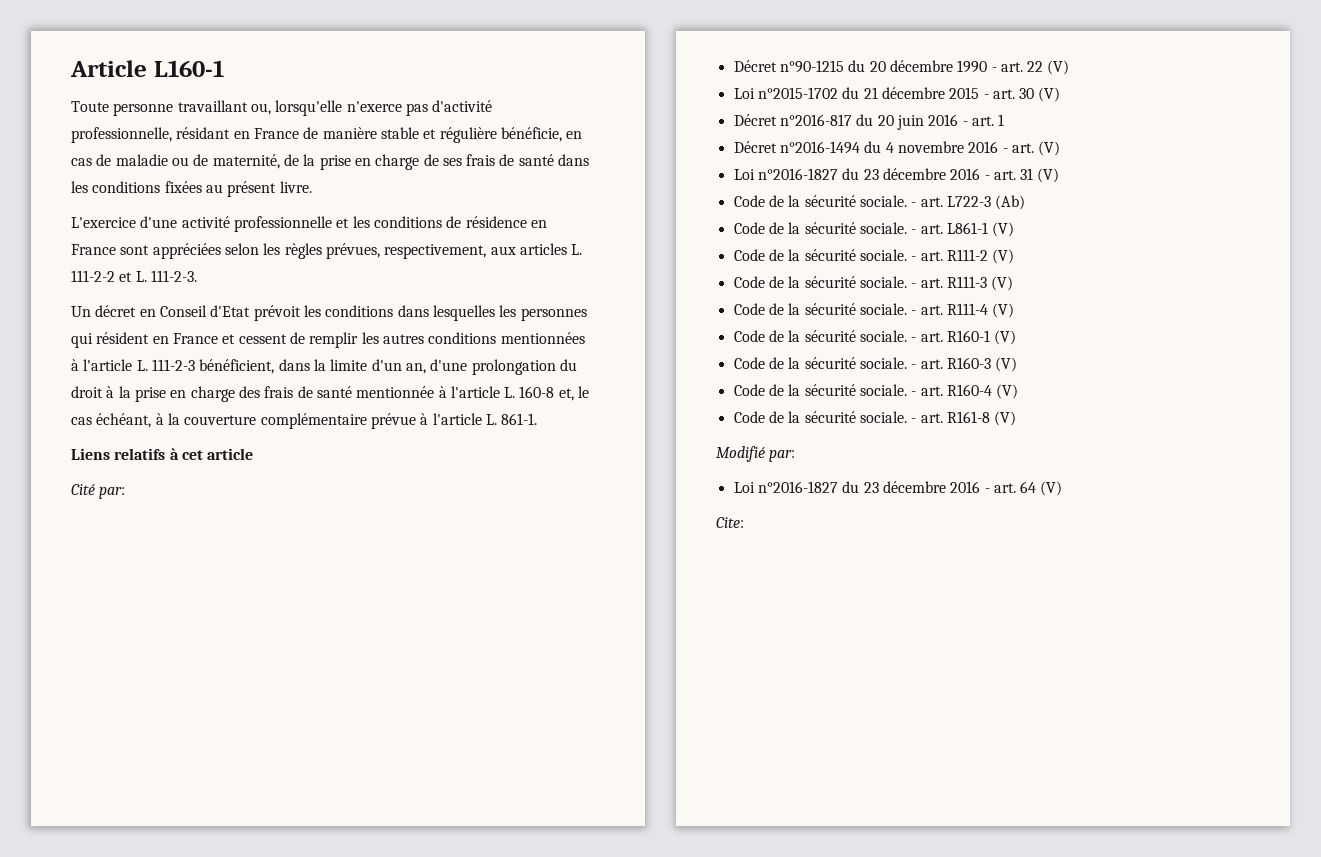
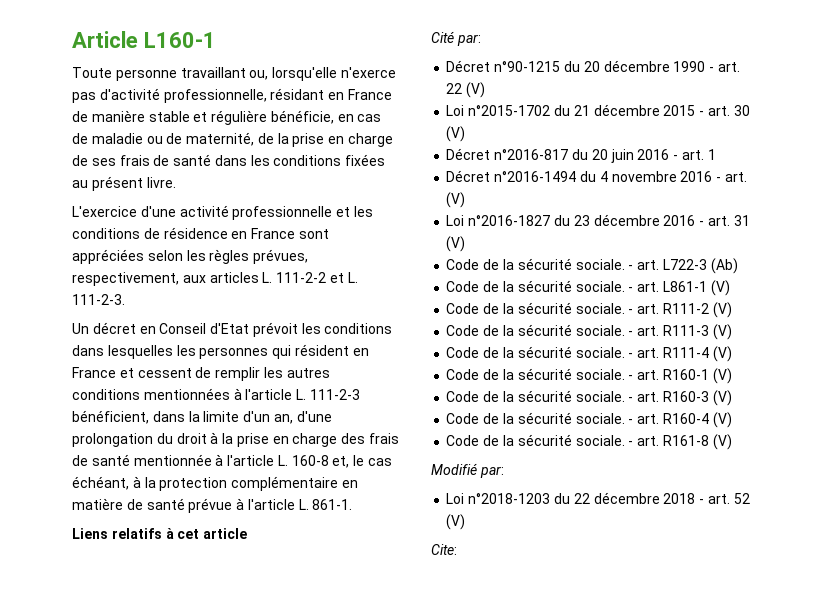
[184,413,367,429] couverture complémentaire -> [159,476,358,491] [72,498,185,510] protection complémentaire en matière de santé
[757,481,1037,493] n°2016-1827 du 23 décembre 2016 - art. 64 -> [468,492,750,504] n°2018-1203 du 22 décembre 2018 - art. 52

